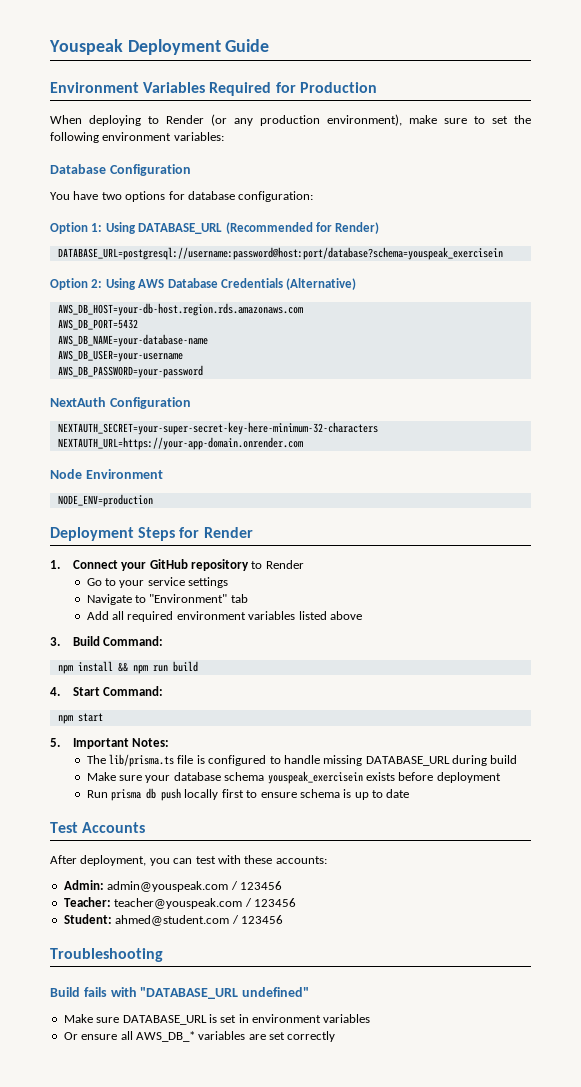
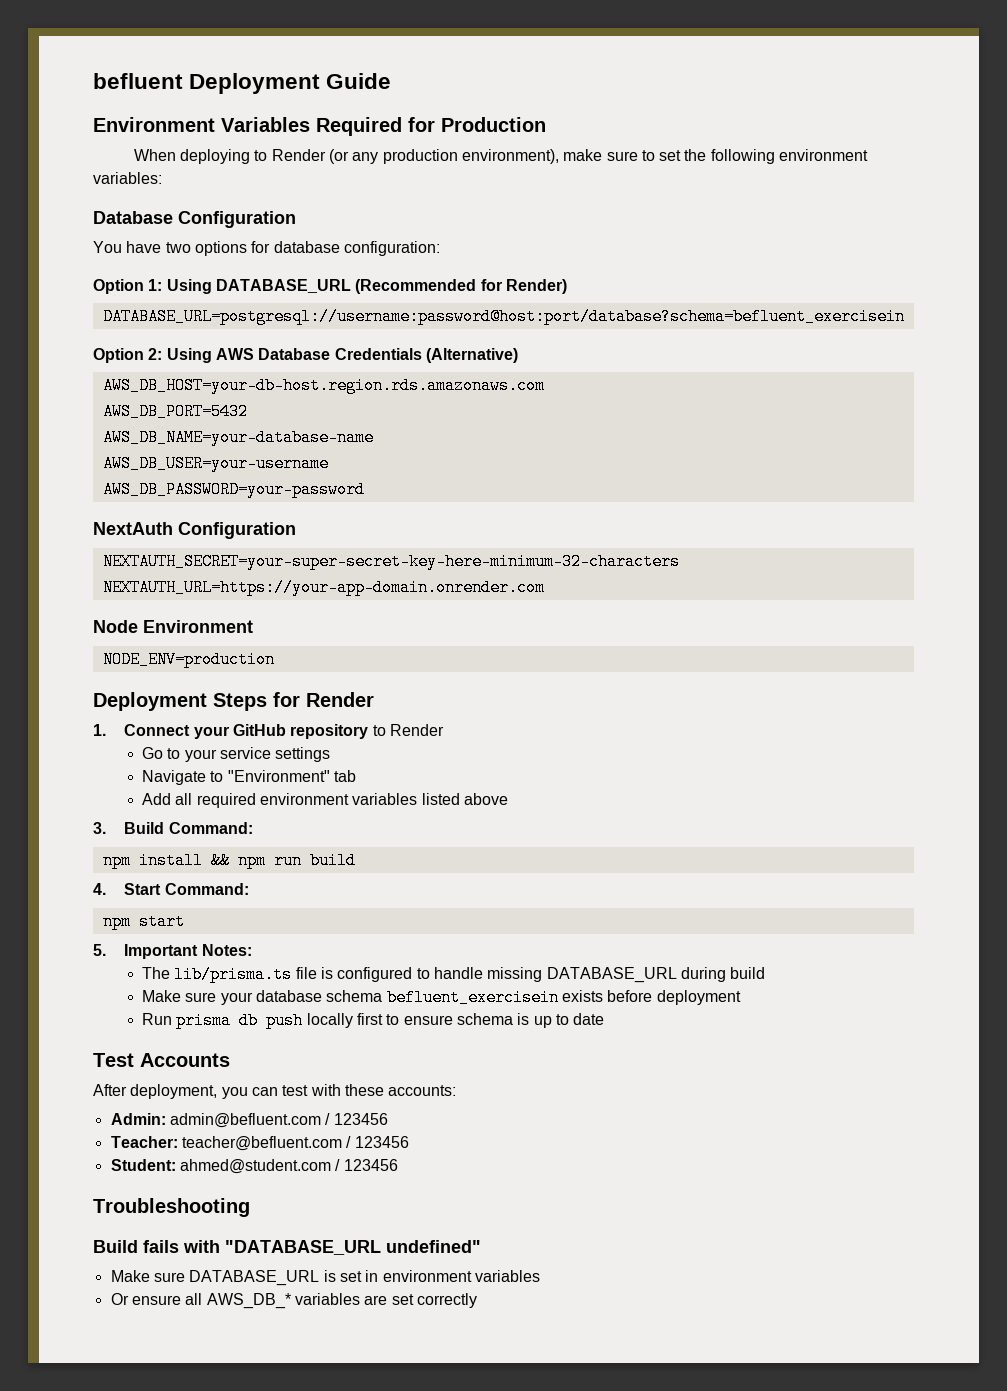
[49,39,123,55] Youspeak -> [93,73,183,89] befluent
[57,247,503,260] DATABASE_URL=postgresql://username:password@host:port/database?schema=youspeak_exercisein -> [102,308,905,325] DATABASE_URL=postgresql://username:password@host:port/database?schema=befluent_exercisein
[267,771,363,784] youspeak_exercisein -> [386,989,559,1006] befluent_exercisein
[107,881,229,892] admin@youspeak.com -> [169,1113,321,1128] admin@befluent.com
[114,898,243,909] teacher@youspeak.com -> [181,1136,342,1151] teacher@befluent.com

